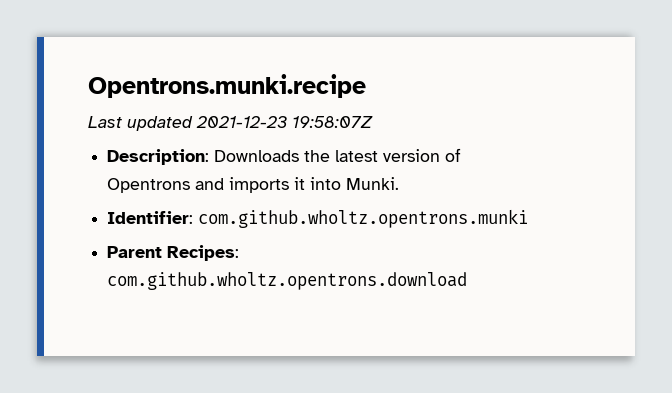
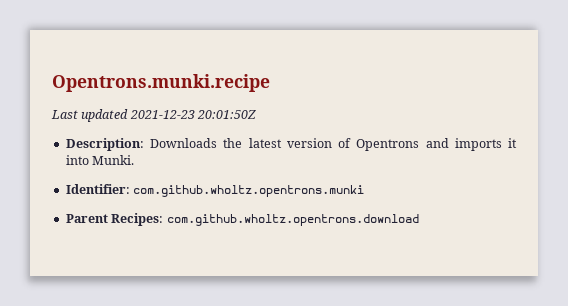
[292,116,373,128] 19:58:07Z -> [197,110,257,119] 20:01:50Z

